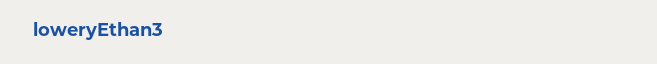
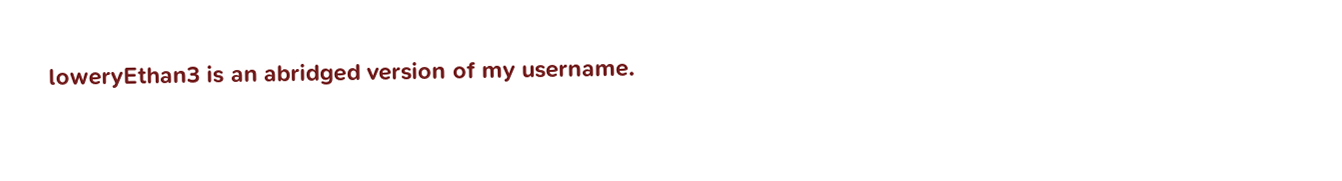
(163, 31) none -> [206,61,636,86] is an abridged version of my username.

